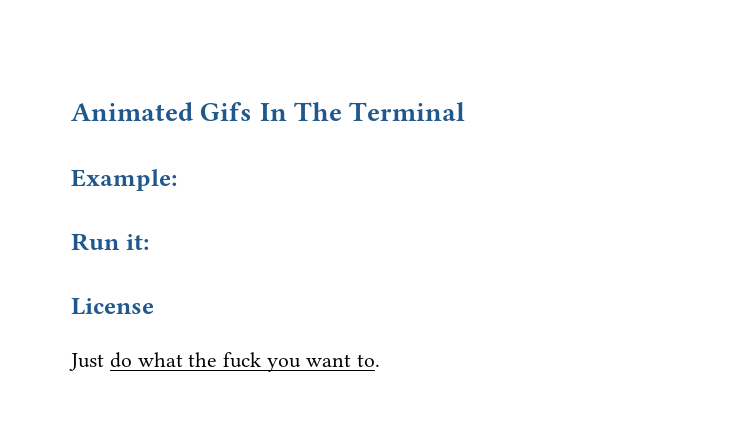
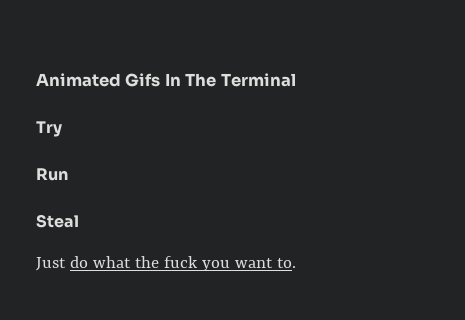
[71,169,177,191] Example: -> [36,121,62,137] Try
[125,234,149,250] [71,298,154,315] it: // License -> [36,214,79,228] // Steal

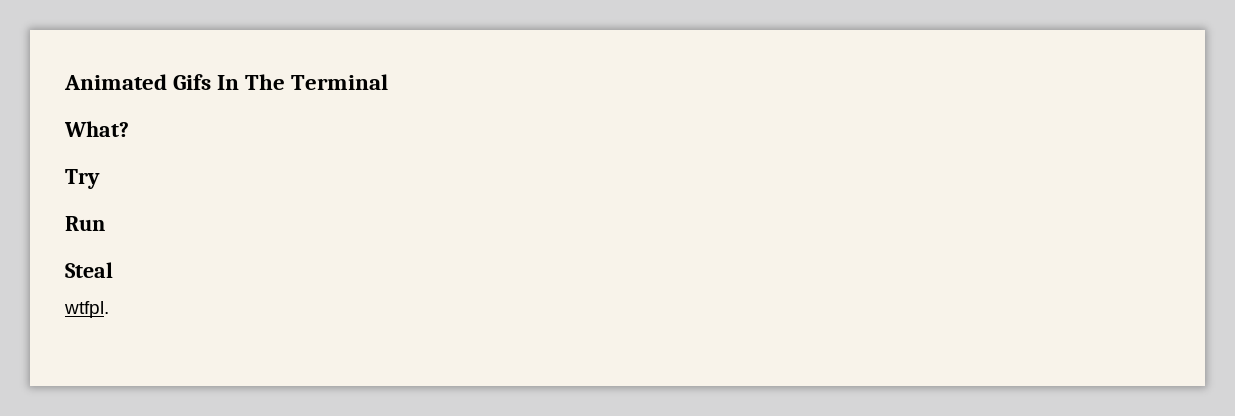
(296, 80) none -> [64,121,129,137] // What?
[36,256,296,271] Just do what the fuck you want to. -> [64,301,109,318] wtfpl.

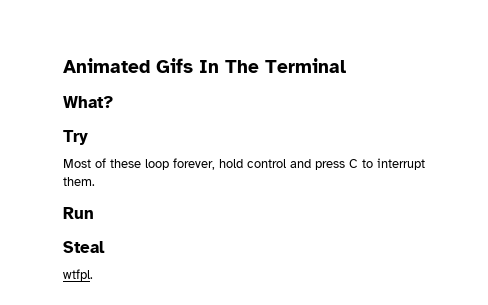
(100, 179) none -> [63,158,425,170] [63,177,95,186] // Most of these loop forever, hold control and press C to interrupt them.

